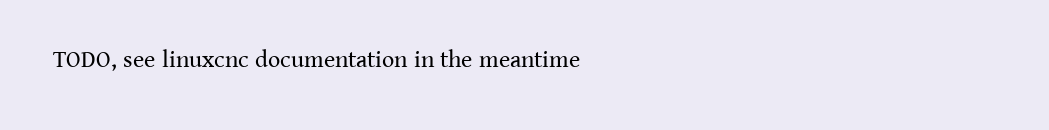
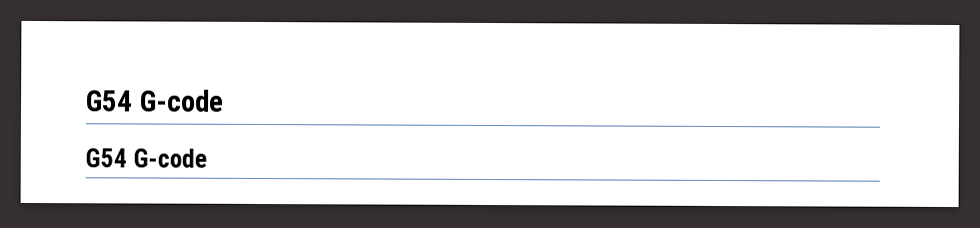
[53,49,580,71] TODO, see linuxcnc documentation in the meantime -> [86,89,224,112] [85,148,207,168] G54 G-code // G54 G-code

